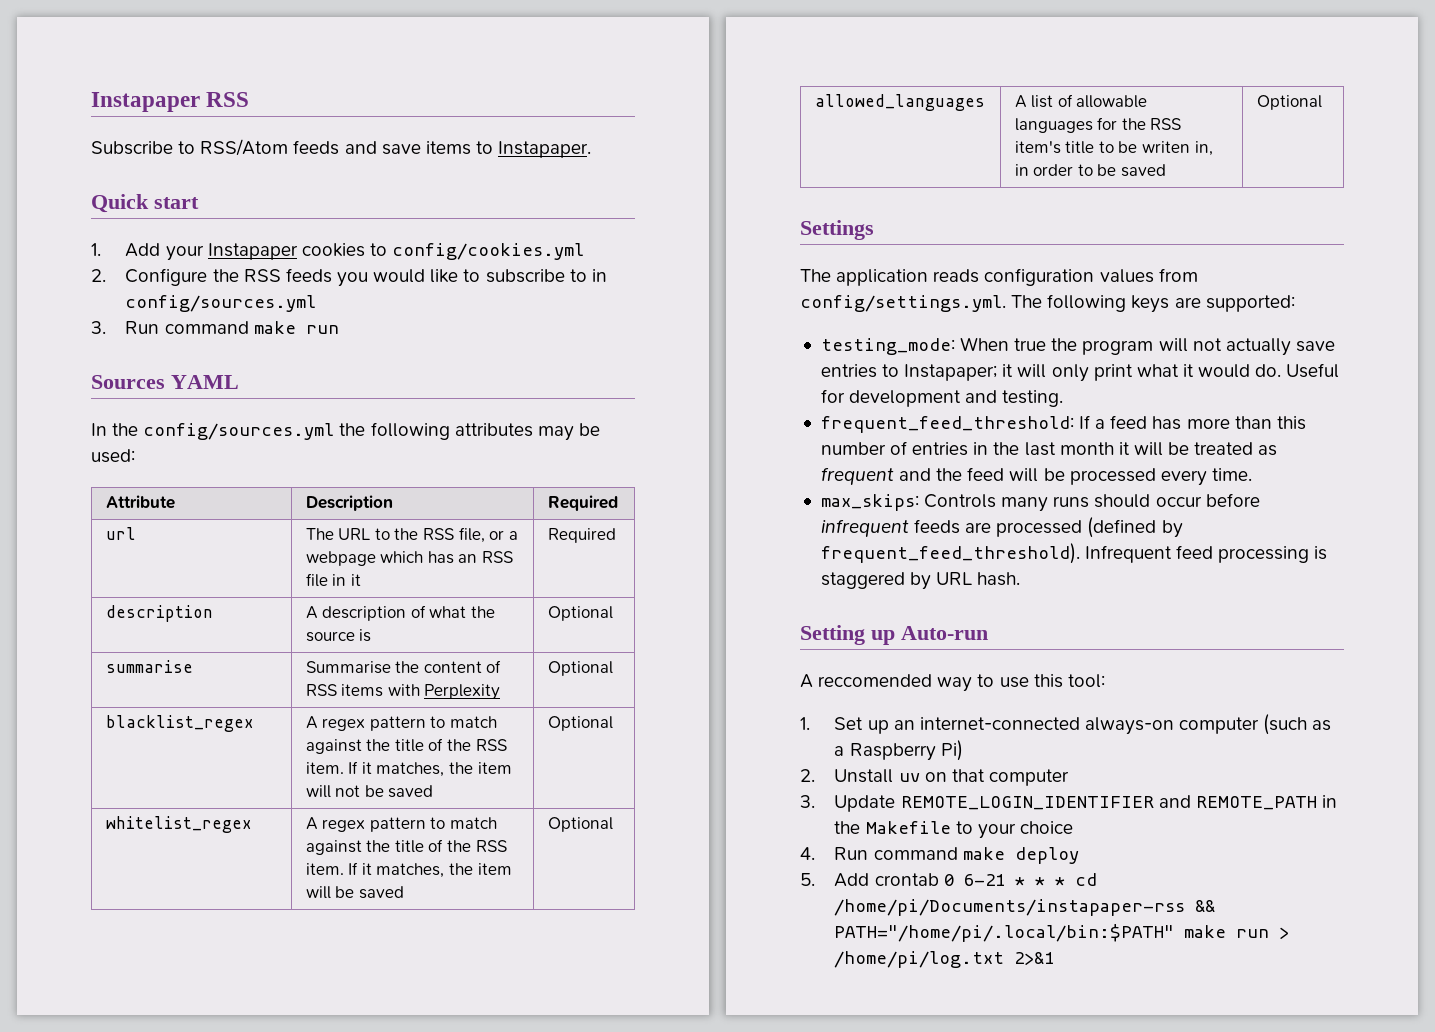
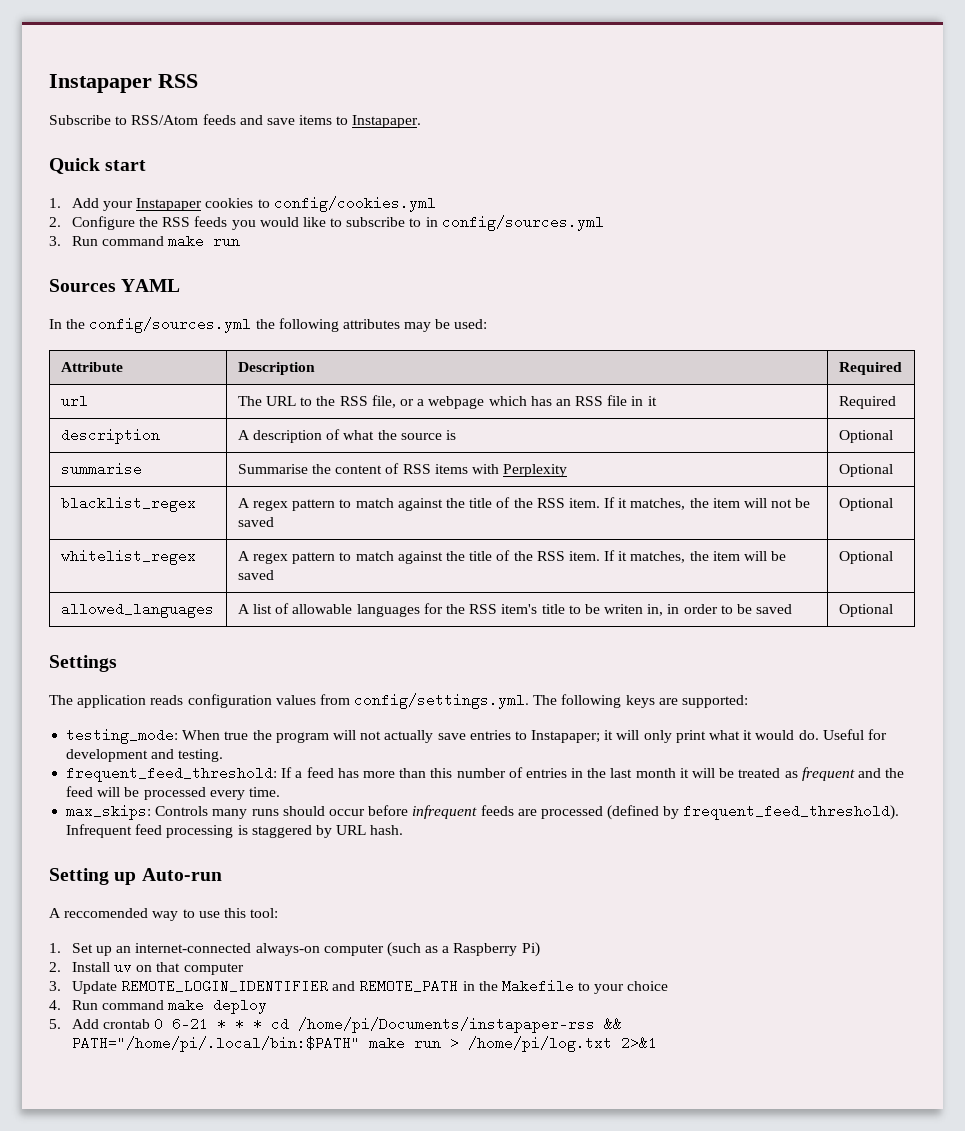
[834,769,894,783] Unstall -> [71,962,110,972] Install

